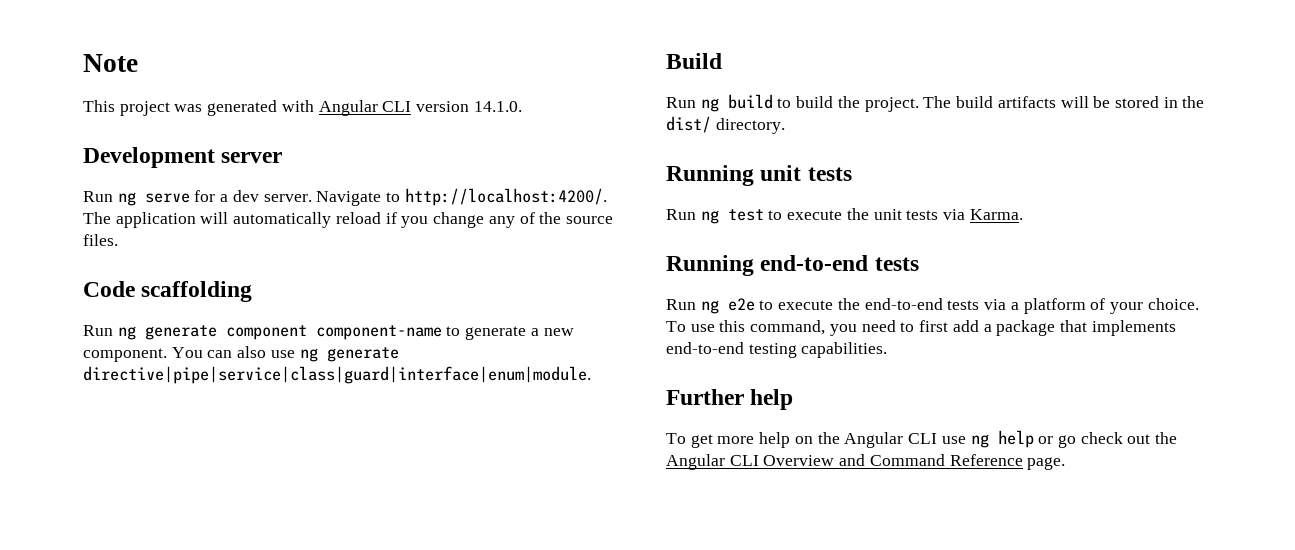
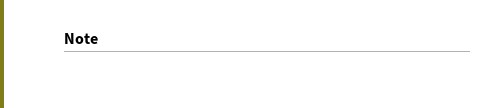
[83,100,522,116] [83,147,283,168] [83,188,607,206] [83,212,613,228] [83,234,118,246] [83,281,253,302] [83,325,574,340] [83,346,399,362] [83,366,591,384] [666,53,722,69] [666,94,1205,112] [666,116,785,134] [666,165,852,186] [666,208,1023,224] [666,255,919,276] [666,298,1199,314] [666,320,1176,336] [666,342,888,358] [666,389,794,410] [666,430,1178,448] [666,454,1066,470] // This project was generated with Angular CLI version 14.1.0. // Development server // Run ng serve for a dev server. Navigate to http://localhost:4200/. The application will automatically reload if you change any of the source files. // Code scaffolding // Run ng generate component component-name to generate a new component. You can also use ng generate directive|pipe|service|class|guard|interface|enum|module. // Build // Run ng build to build the project. The build artifacts will be stored in the dist/ directory. // Running unit tests // Run ng test to execute the unit tests via Karma. // Running end-to-end tests // Run ng e2e to execute the end-to-end tests via a platform of your choice. To use this command, you need to first add a package that implements end-to-end testing capabilities. // Further help // To get more help on the Angular CLI use ng help or go check out the Angular CLI Overview and Command Reference page. -> (98, 38) none

